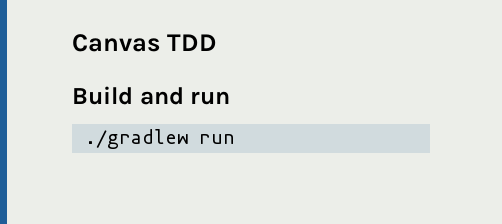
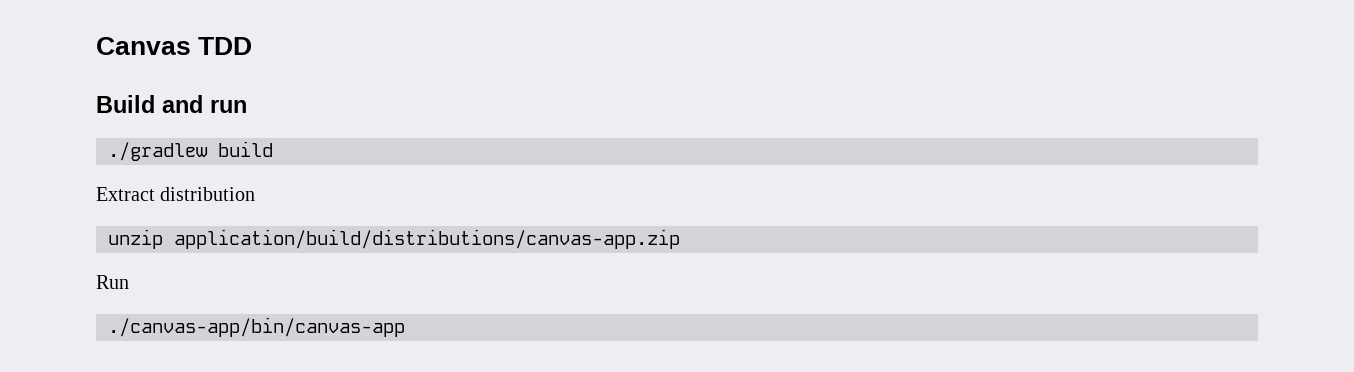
[199,134,236,144] run -> [218,141,273,157] [96,187,256,201] [108,229,680,249] [96,275,129,289] [108,317,405,337] build // Extract distribution // unzip application/build/distributions/canvas-app.zip // Run // ./canvas-app/bin/canvas-app

